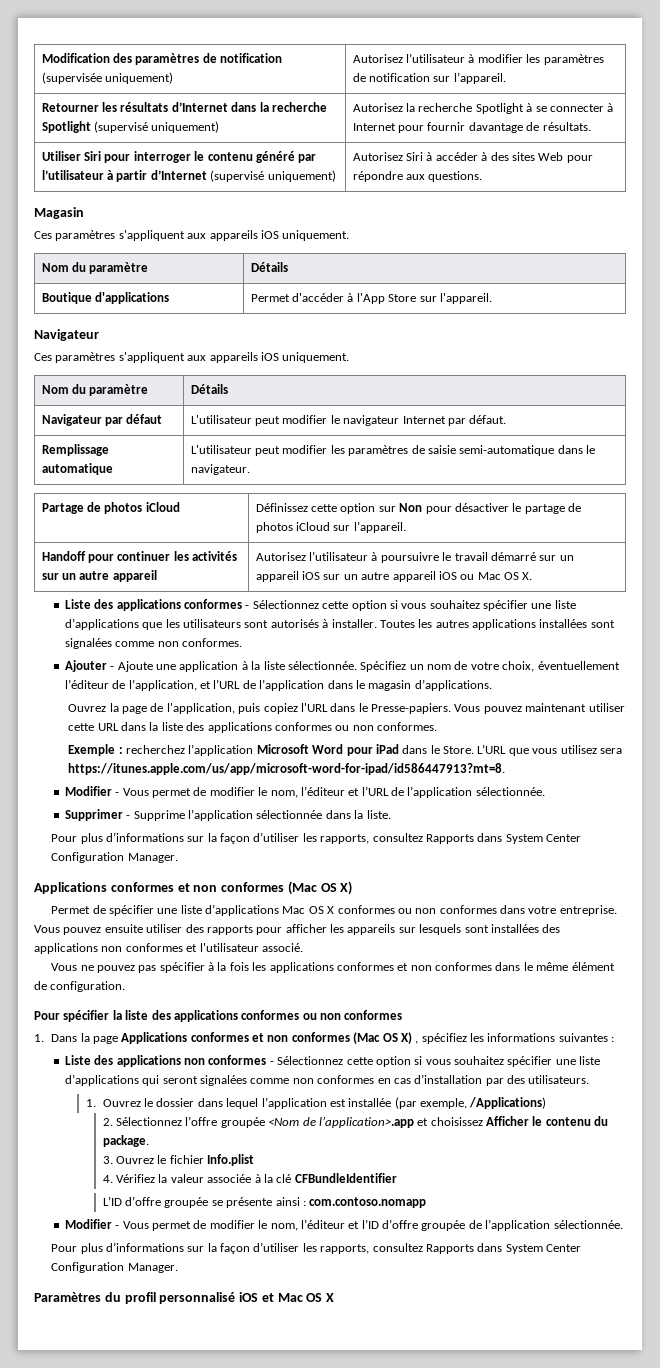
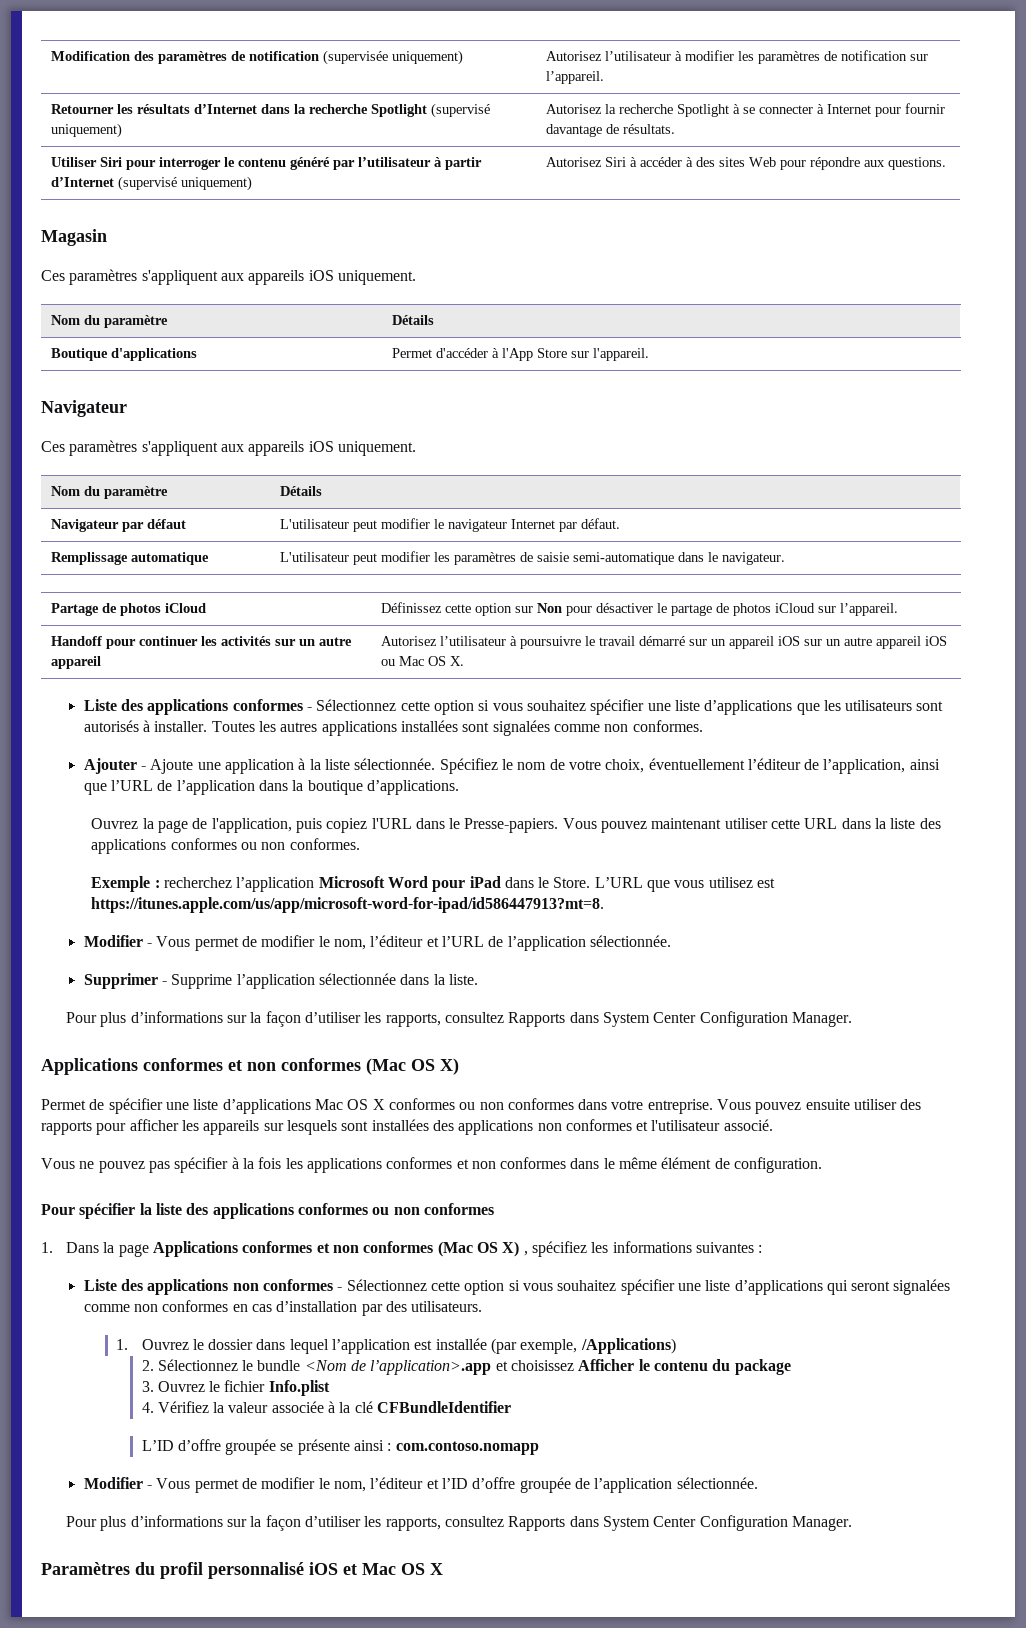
[409,664,424,670] un -> [501,759,513,770] le
[200,681,212,689] et -> [909,759,940,770] [83,783,107,795] ainsi que
[355,680,412,691] le magasin -> [292,780,363,795] la boutique
[599,748,622,754] sera -> [757,878,776,888] est
[185,1116,265,1128] l’offre groupée -> [242,1360,301,1371] le bundle
[102,1135,149,1147] package. -> [734,1359,791,1375] package

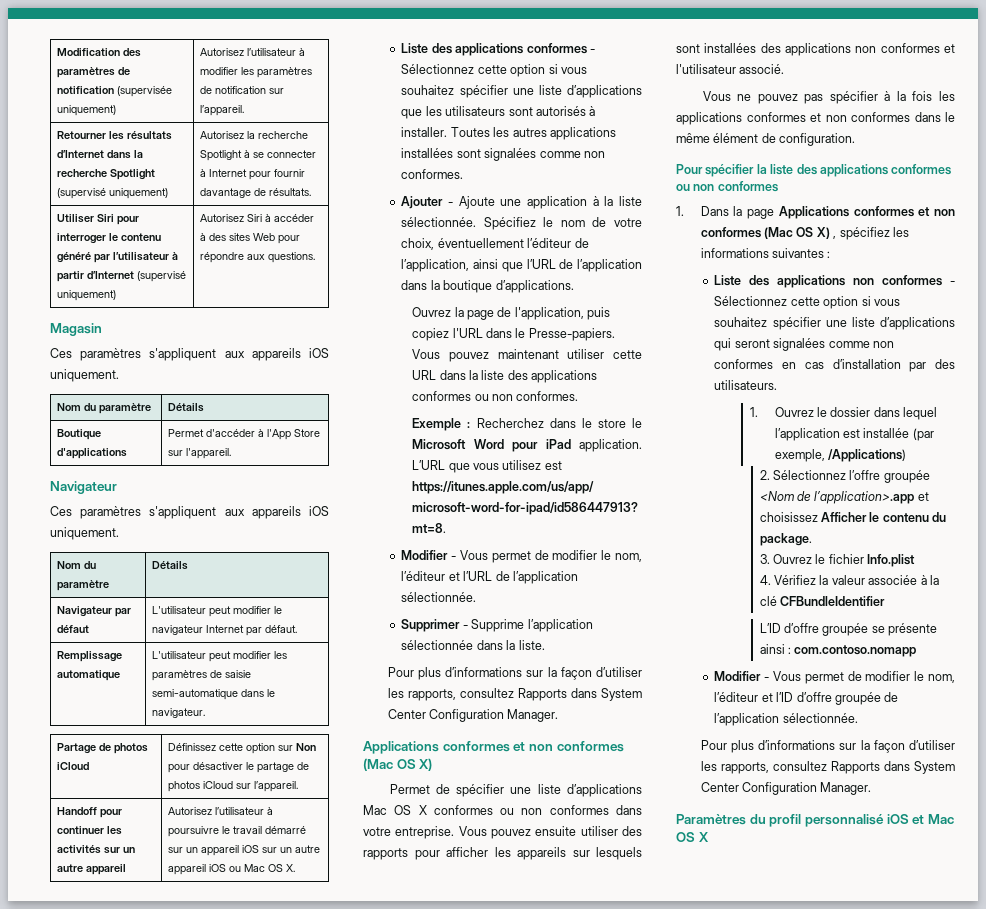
[163,877,315,892] recherchez l’application -> [476,418,642,428] Recherchez dans le store le
[504,877,591,888] dans le Store. -> [579,439,642,452] application.
[242,1360,301,1371] le bundle -> [849,470,930,483] l’offre groupée
[734,1359,791,1375] package -> [759,533,812,546] package.

